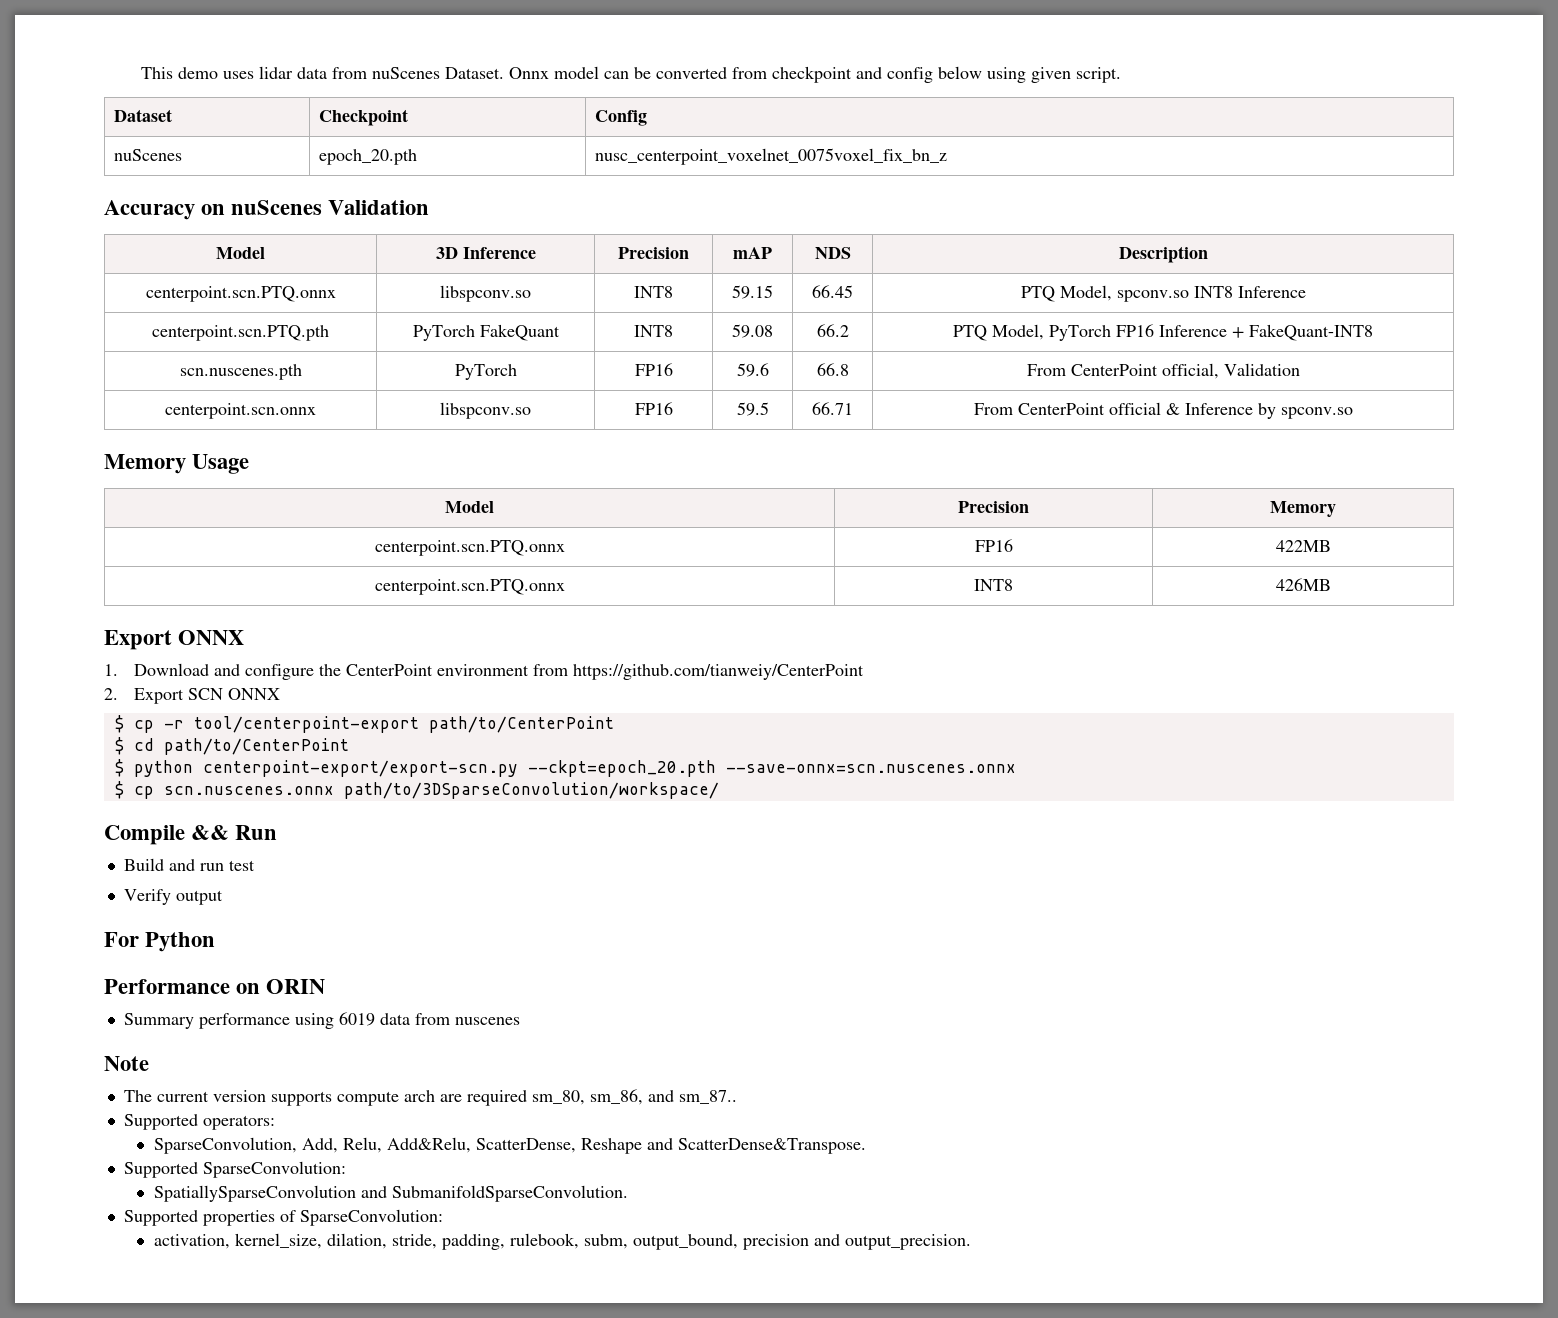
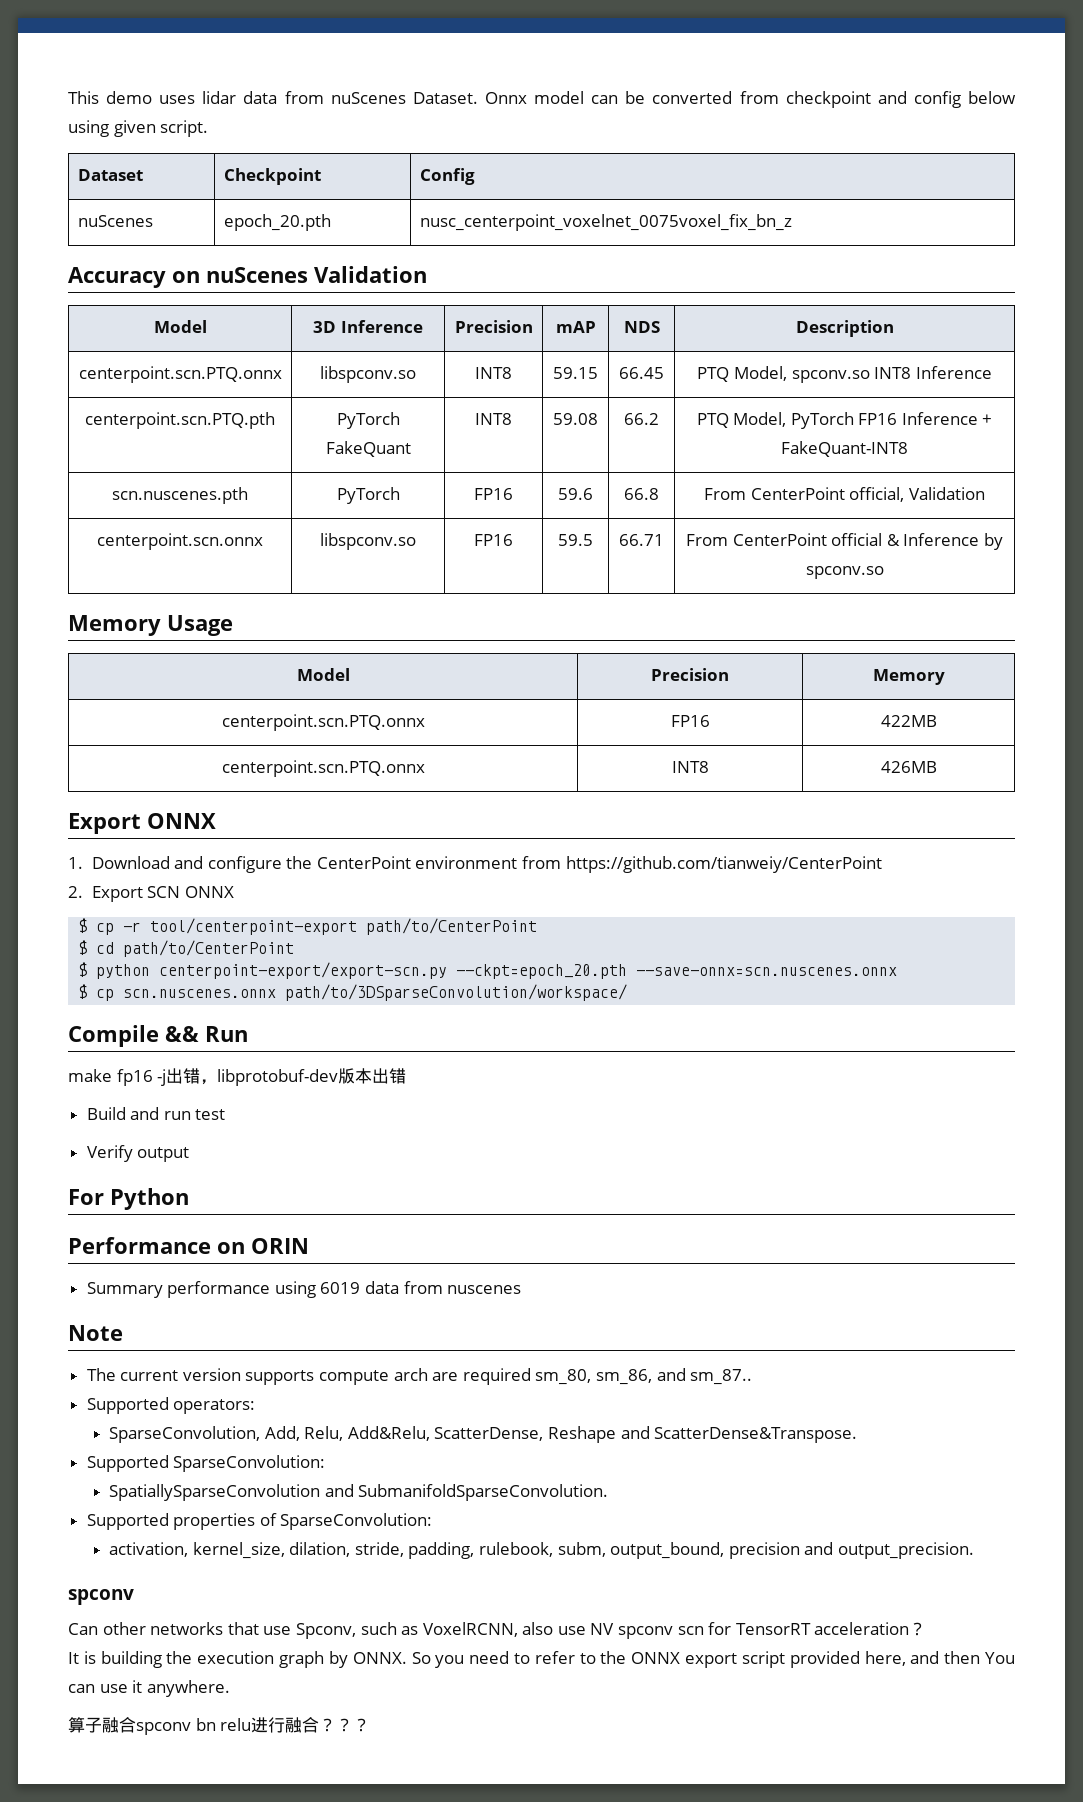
(278, 832) none -> [68,1068,407,1086] // make fp16 -j出错，libprotobuf-dev版本出错
(971, 1242) none -> [68,1589,134,1605] [68,1622,927,1639] [68,1651,1016,1668] [68,1680,230,1697] [68,1717,371,1735] // spconv // Can other networks that use Spconv, such as VoxelRCNN, also use NV spconv scn for TensorRT acceleration？ // It is building the execution graph by ONNX. So you need to refer to the ONNX export script provided here, and then You can use it anywhere. // 算子融合spconv bn relu进行融合？？？

